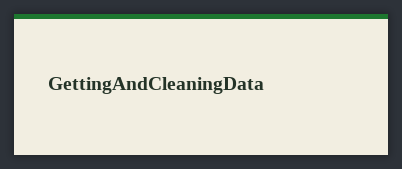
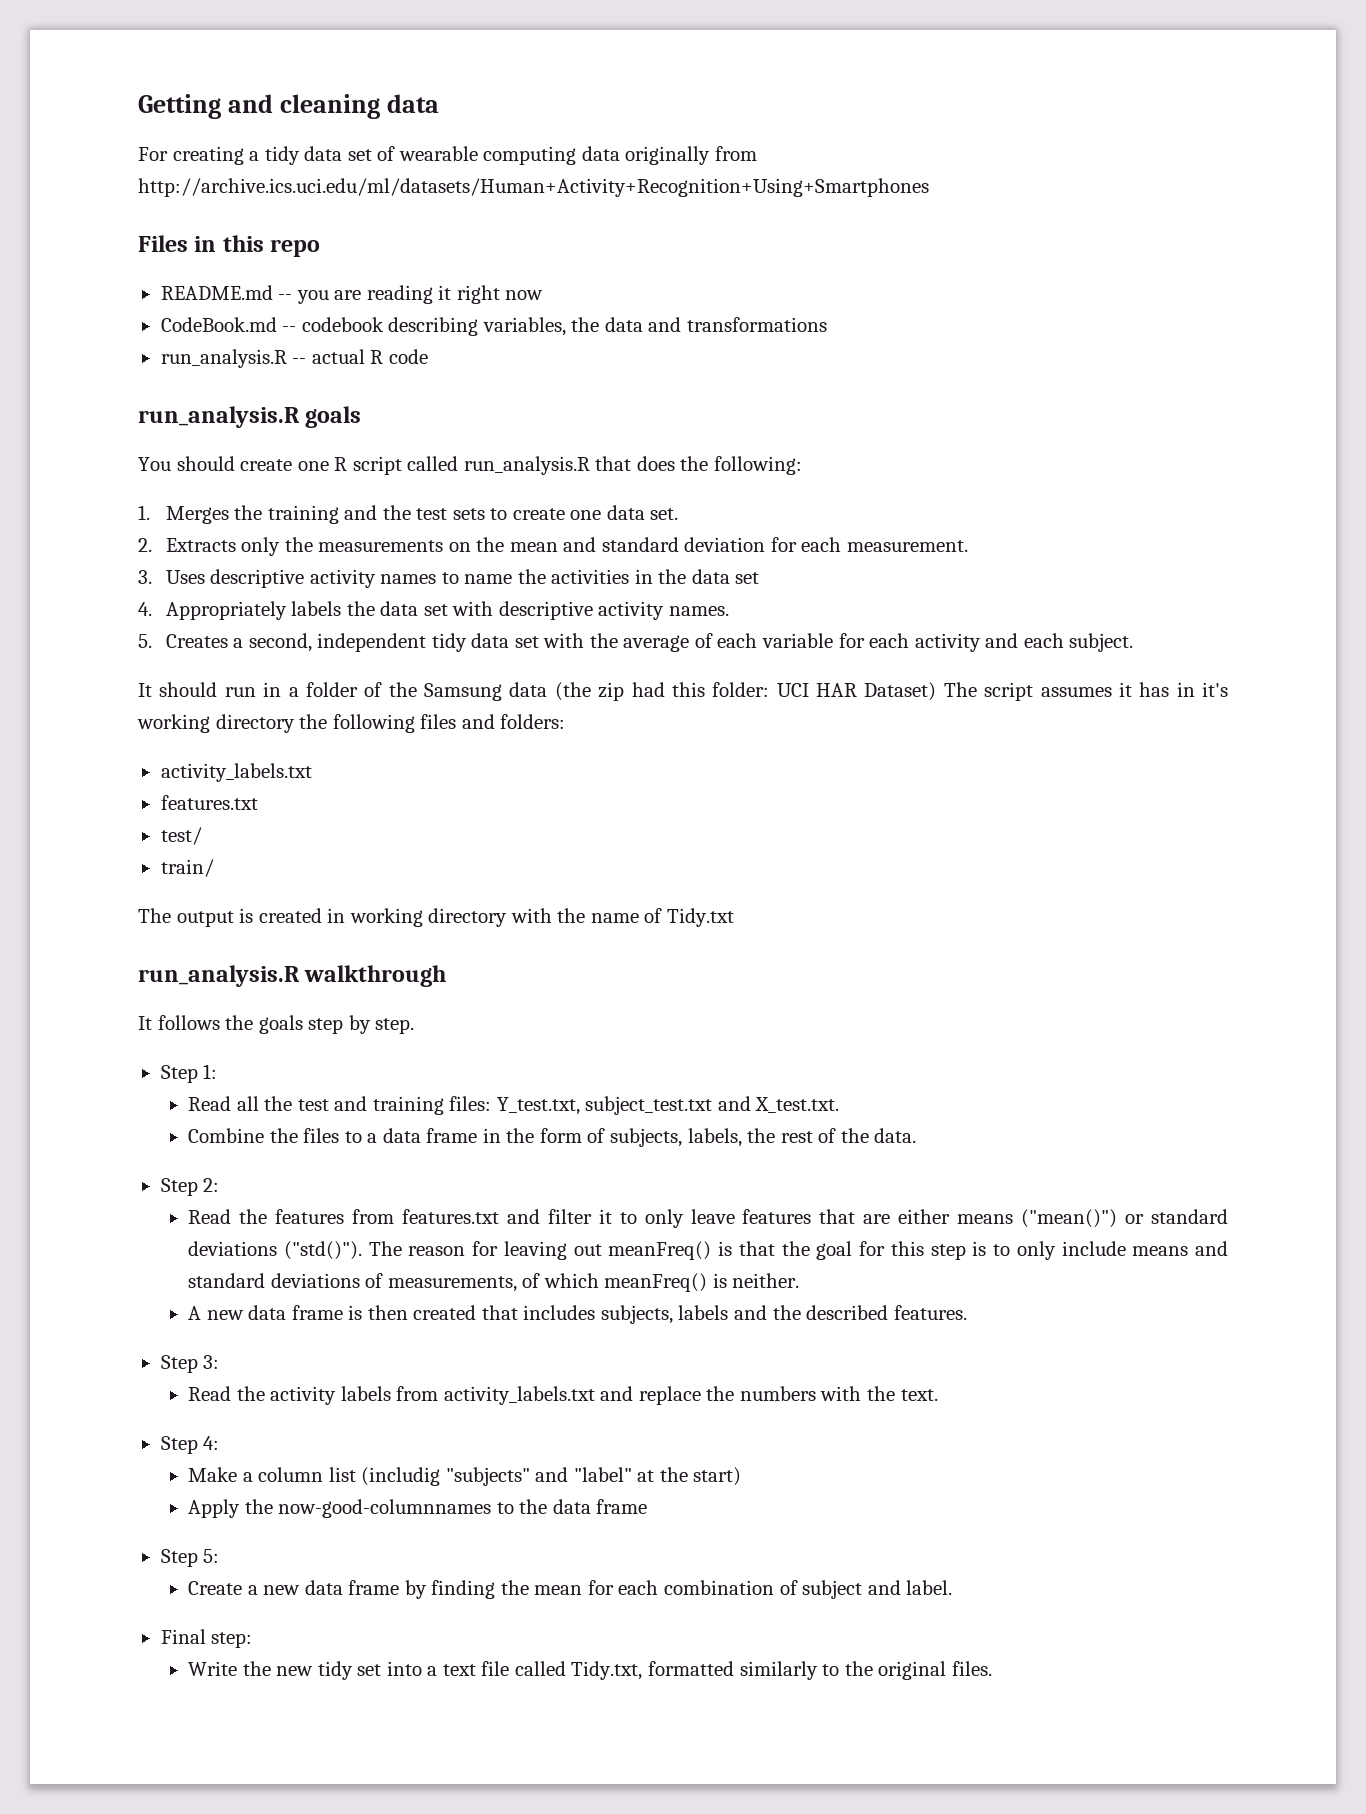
[48,77,264,94] GettingAndCleaningData -> [138,94,440,119] [138,146,757,165] [138,178,929,197] [138,235,321,257] [160,285,544,304] [160,317,827,336] [160,349,428,368] [138,406,362,428] [138,456,802,475] [138,505,679,524] [138,537,968,556] [138,569,760,588] [138,601,729,620] [138,633,1134,652] [138,682,1228,701] [137,714,566,733] [160,763,312,782] [160,795,258,810] [160,827,202,845] [160,859,214,877] [138,908,734,927] [138,965,447,987] [138,1015,415,1034] [160,1064,218,1083] [188,1096,840,1115] [188,1128,917,1147] [160,1178,220,1196] [188,1209,1228,1228] [188,1241,1228,1260] [188,1273,800,1292] [188,1305,967,1324] [160,1355,220,1373] [188,1386,938,1405] [160,1436,220,1454] [188,1467,742,1486] [188,1499,648,1518] [160,1549,220,1567] [188,1580,953,1599] [160,1629,253,1648] [188,1661,992,1680] Getting and cleaning data // For creating a tidy data set of wearable computing data originally from http://archive.ics.uci.edu/ml/datasets/Human+Activity+Recognition+Using+Smartphones // Files in this repo // README.md -- you are reading it right now // CodeBook.md -- codebook describing variables, the data and transformations // run_analysis.R -- actual R code // run_analysis.R goals // You should create one R script called run_analysis.R that does the following: // 1. Merges the training and the test sets to create one data set. // 2. Extracts only the measurements on the mean and standard deviation for each measurement. // 3. Uses descriptive activity names to name the activities in the data set // 4. Appropriately labels the data set with descriptive activity names. // 5. Creates a second, independent tidy data set with the average of each variable for each activity and each subject. // It should run in a folder of the Samsung data (the zip had this folder: UCI HAR Dataset) The script assumes it has in it's working directory the following files and folders: // activity_labels.txt // features.txt // test/ // train/ // The output is created in working directory with the name of Tidy.txt // run_analysis.R walkthrough // It follows the goals step by step. // Step 1: // Read all the test and training files: Y_test.txt, subject_test.txt and X_test.txt. // Combine the files to a data frame in the form of subjects, labels, the rest of the data. // Step 2: // Read the features from features.txt and filter it to only leave features that are either means ("mean()") or standard deviations ("std()"). The reason for leaving out meanFreq() is that the goal for this step is to only include means and standard deviations of measurements, of which meanFreq() is neither. // A new data frame is then created that includes subjects, labels and the described features. // Step 3: // Read the activity labels from activity_labels.txt and replace the numbers with the text. // Step 4: // Make a column list (includig "subjects" and "label" at the start) // Apply the now-good-columnnames to the data frame // Step 5: // Create a new data frame by finding the mean for each combination of subject and label. // Final step: // Write the new tidy set into a text file called Tidy.txt, formatted similarly to the original files.

